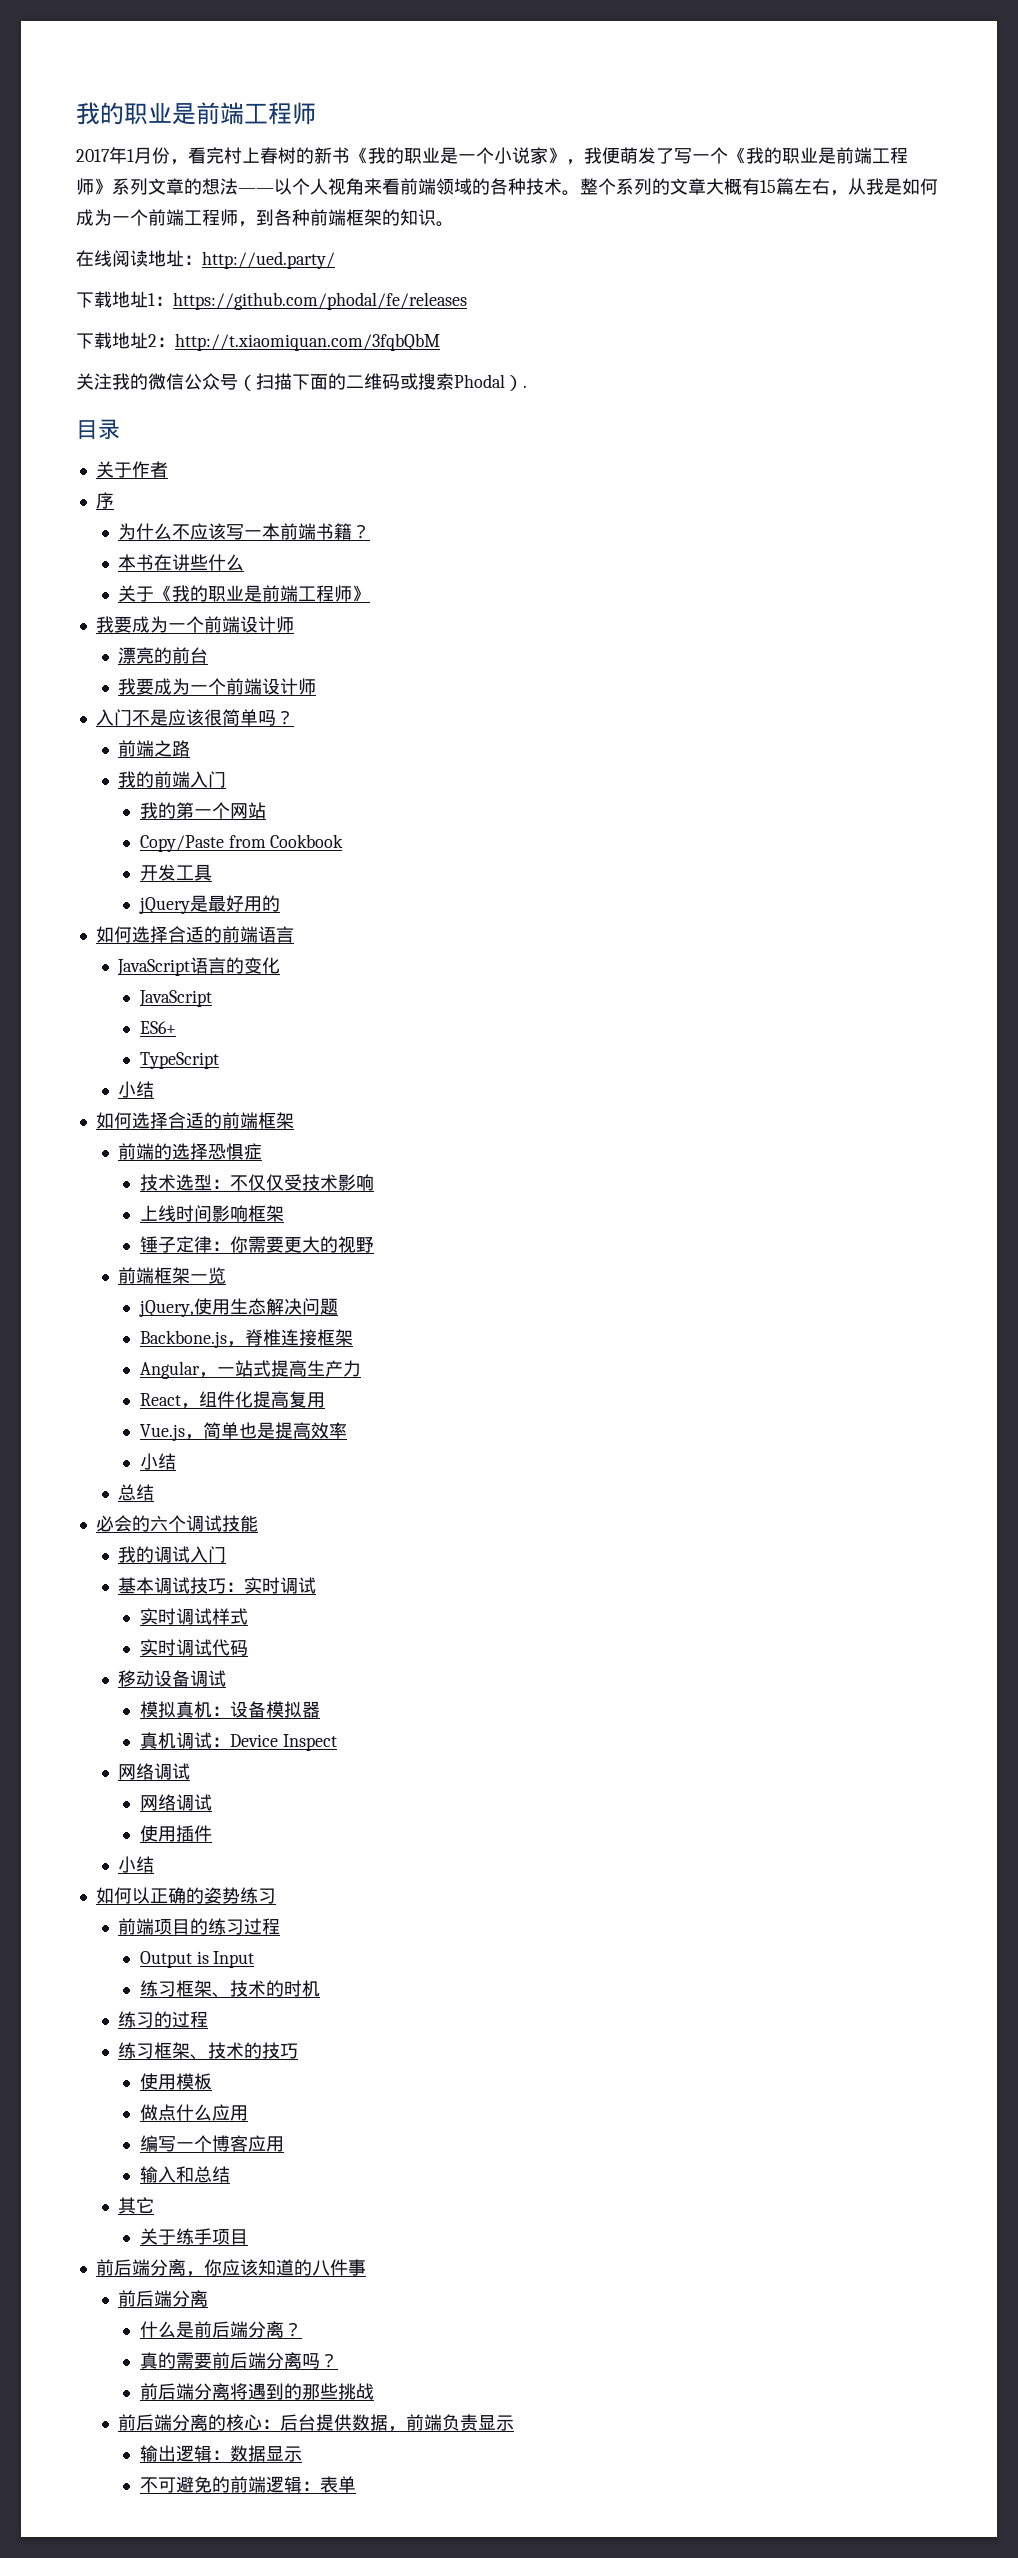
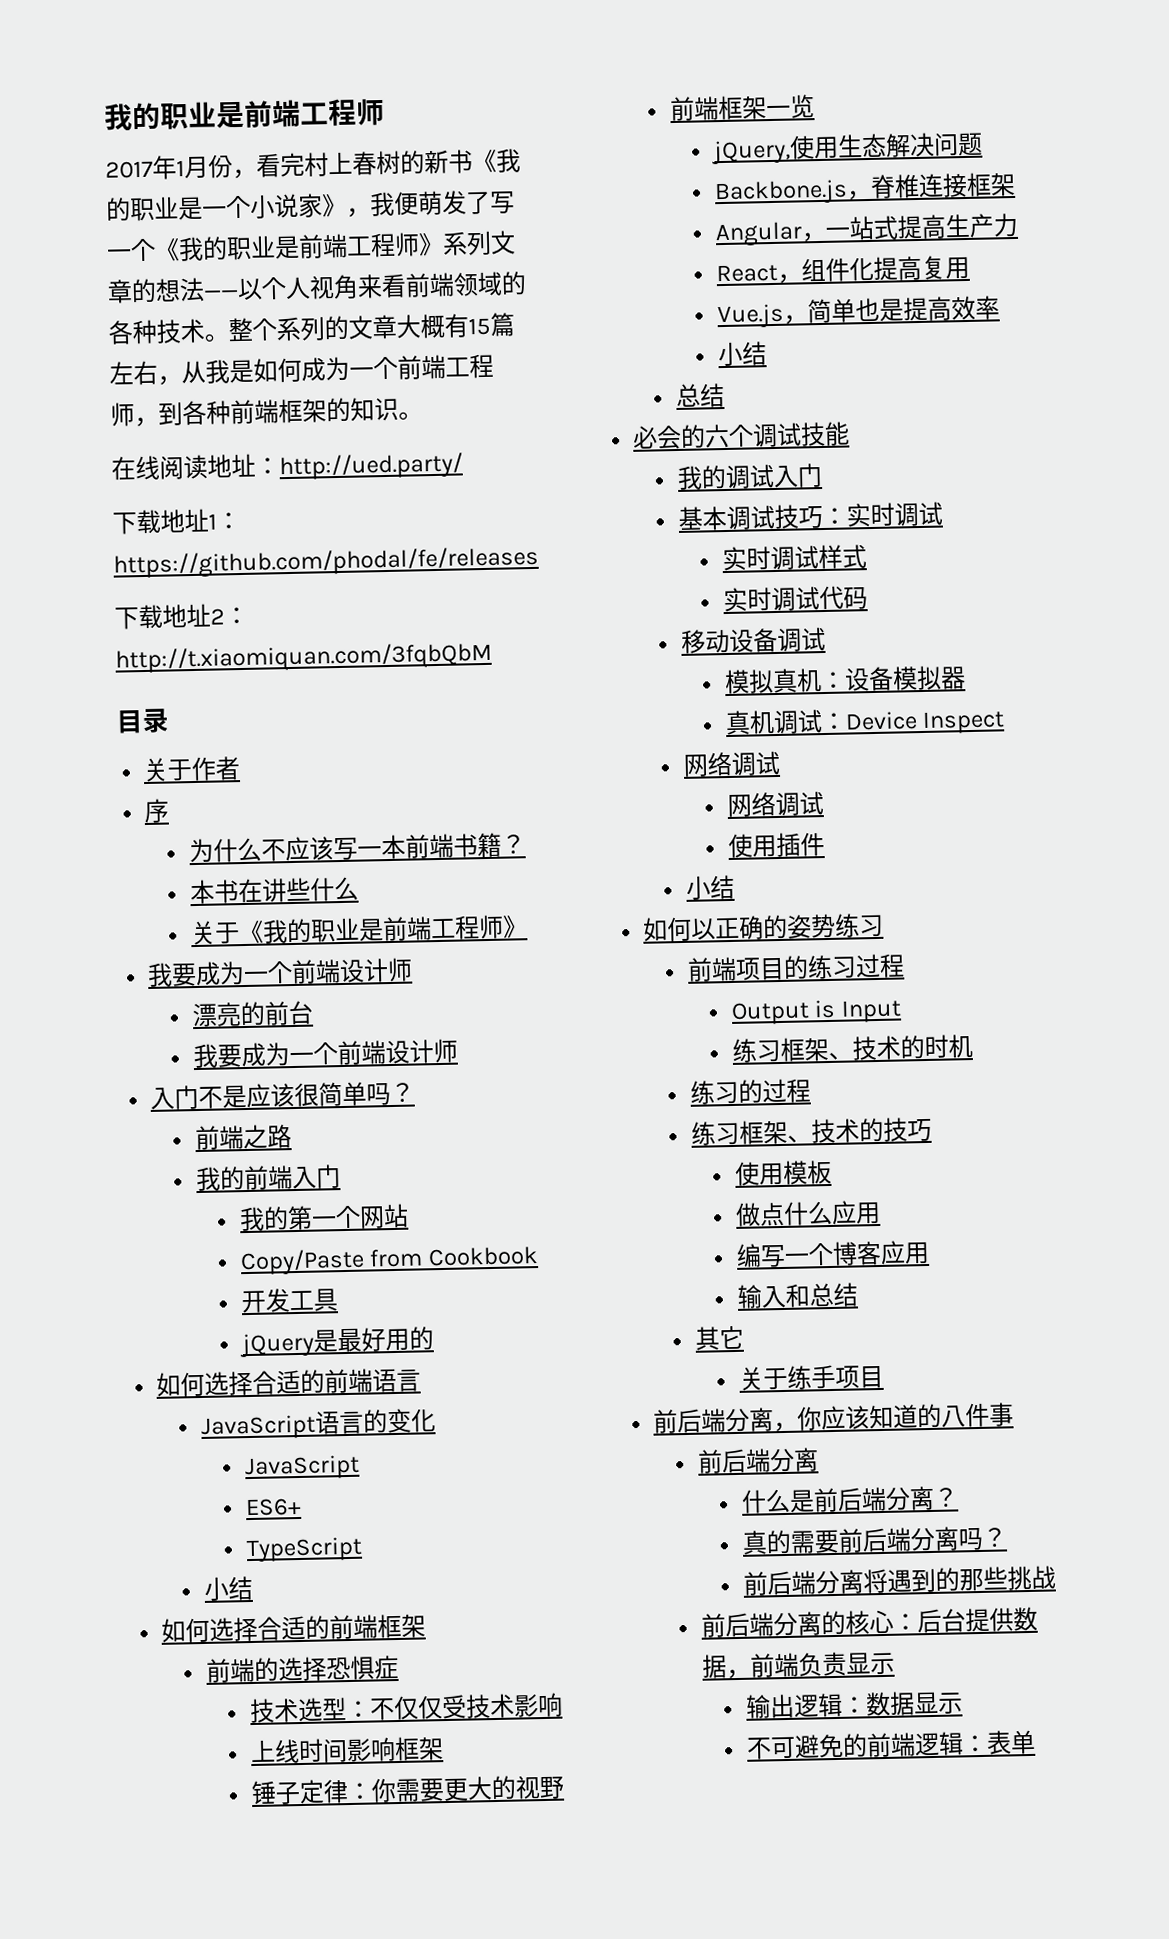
[76,373,527,391] // 关注我的微信公众号（扫描下面的二维码或搜索Phodal）. -> (492, 657) none

